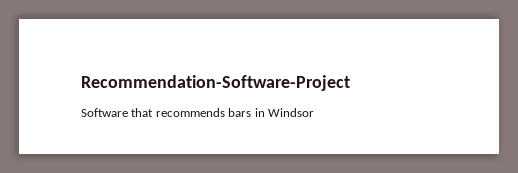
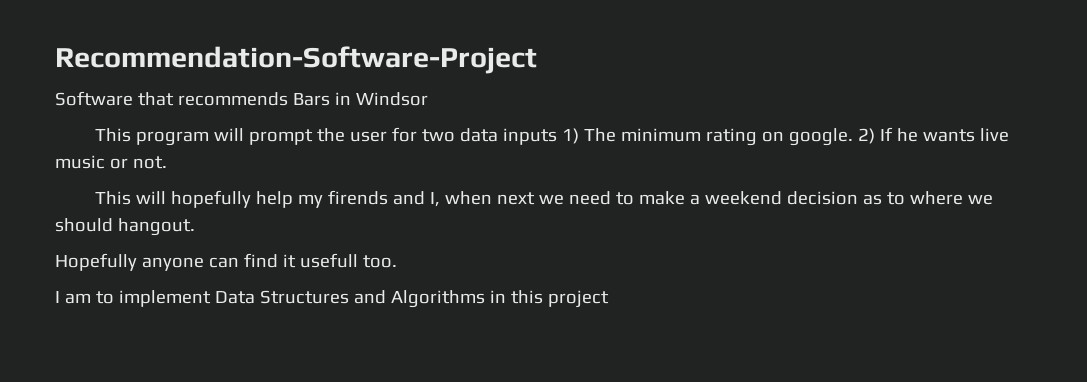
[228,108,252,117] bars -> [292,93,330,106] Bars
(314, 112) none -> [95,127,1010,146] [55,155,167,169] [95,190,994,208] [55,218,195,236] [55,253,397,271] [55,290,609,308] // This program will prompt the user for two data inputs 1) The minimum rating on google. 2) If he wants live music or not. // This will hopefully help my firends and I, when next we need to make a weekend decision as to where we should hangout. // Hopefully anyone can find it usefull too. // I am to implement Data Structures and Algorithms in this project

